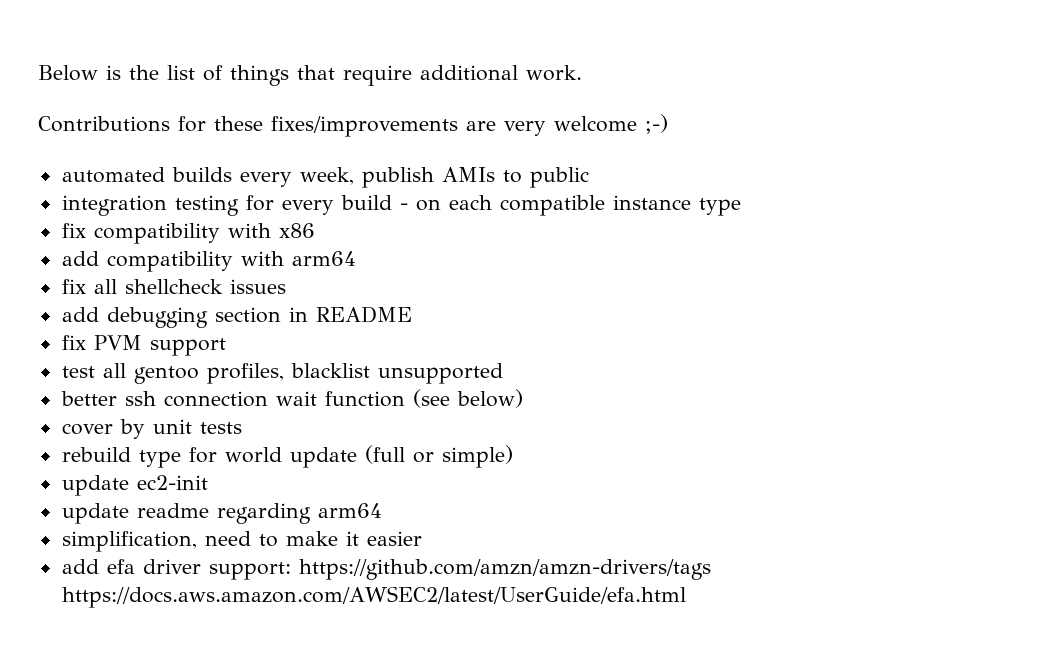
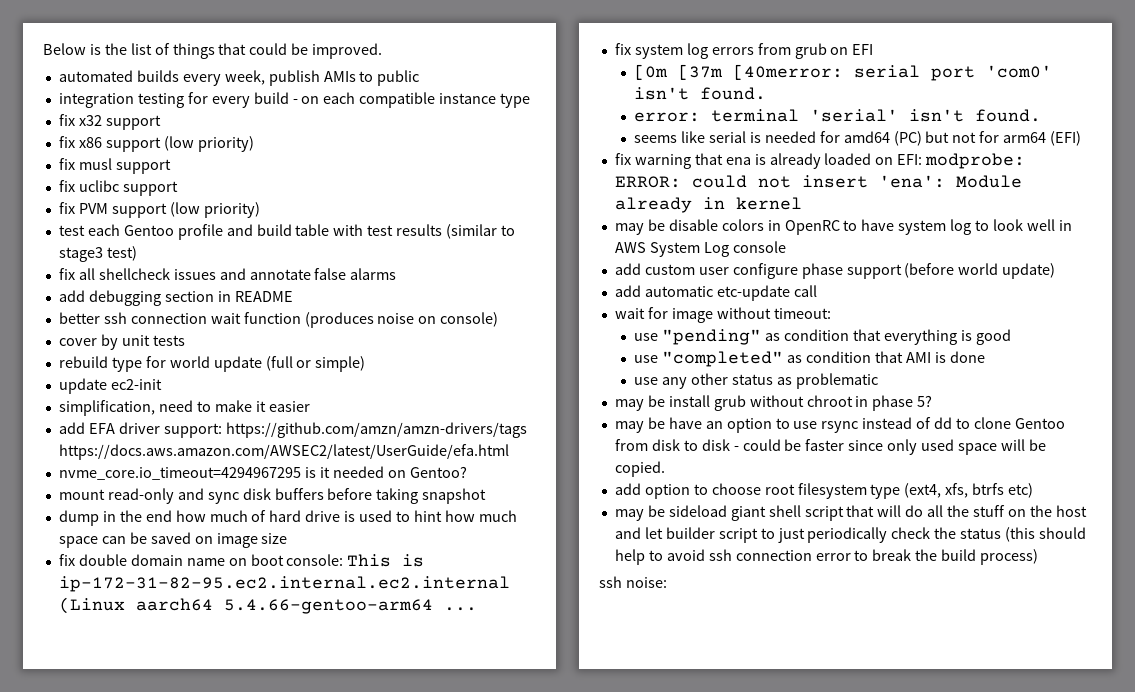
[343,65,582,86] [38,114,668,137] require additional work. // Contributions for these fixes/improvements are very welcome ;-) -> [249,43,383,59] could be improved.
[93,223,315,244] [61,251,356,272] compatibility with x86 // add compatibility with arm64 -> [78,115,161,130] [58,136,254,152] [58,158,171,174] [58,180,178,196] [58,202,260,218] [58,224,516,240] [58,246,137,262] x32 support // fix x86 support (low priority) // fix musl support // fix uclibc support // fix PVM support (low priority) // test each Gentoo profile and build table with test results (similar to stage3 test)
(286, 286) none -> [219,268,397,280] and annotate false alarms
[61,335,226,356] [61,363,503,384] // fix PVM support // test all gentoo profiles, blacklist unsupported -> (293, 296) none
[412,389,523,408] (see below) -> [304,312,499,328] (produces noise on console)
[61,503,382,524] // update readme regarding arm64 -> (162, 384) none
[106,559,135,574] efa -> [88,423,115,434] EFA
(686, 597) none -> [58,466,467,480] [58,488,487,504] [58,510,517,526] [58,532,288,548] [58,554,425,567] [58,576,510,592] [58,597,477,614] [614,43,874,59] [634,64,1053,81] [634,87,767,100] [634,109,1042,122] [634,131,1082,146] [614,153,1026,169] [614,175,1022,188] [614,197,802,213] [614,219,1072,235] [614,241,786,257] [614,263,1056,279] [614,285,817,301] [614,307,831,323] [634,329,1011,345] [634,351,985,367] [634,373,878,389] [614,395,933,411] [614,417,1065,433] [614,439,1046,455] [614,461,665,477] [614,483,1034,499] [614,505,1087,521] [614,527,1087,543] [614,549,1039,565] [599,576,667,588] // nvme_core.io_timeout=4294967295 is it needed on Gentoo? // mount read-only and sync disk buffers before taking snapshot // dump in the end how much of hard drive is used to hint how much space can be saved on image size // fix double domain name on boot console: This is ip-172-31-82-95.ec2.internal.ec2.internal (Linux aarch64 5.4.66-gentoo-arm64 ... // fix system log errors from grub on EFI // [0m [37m [40merror: serial port 'com0' isn't found. // error: terminal 'serial' isn't found. // seems like serial is needed for amd64 (PC) but not for arm64 (EFI) // fix warning that ena is already loaded on EFI: modprobe: ERROR: could not insert 'ena': Module already in kernel // may be disable colors in OpenRC to have system log to look well in AWS System Log console // add custom user configure phase support (before world update) // add automatic etc-update call // wait for image without timeout: // use "pending" as condition that everything is good // use "completed" as condition that AMI is done // use any other status as problematic // may be install grub without chroot in phase 5? // may be have an option to use rsync instead of dd to clone Gentoo from disk to disk - could be faster since only used space will be copied. // add option to choose root filesystem type (ext4, xfs, btrfs etc) // may be sideload giant shell script that will do all the stuff on the host and let builder script to just periodically check the status (this should help to avoid ssh connection error to break the build process) // ssh noise:

